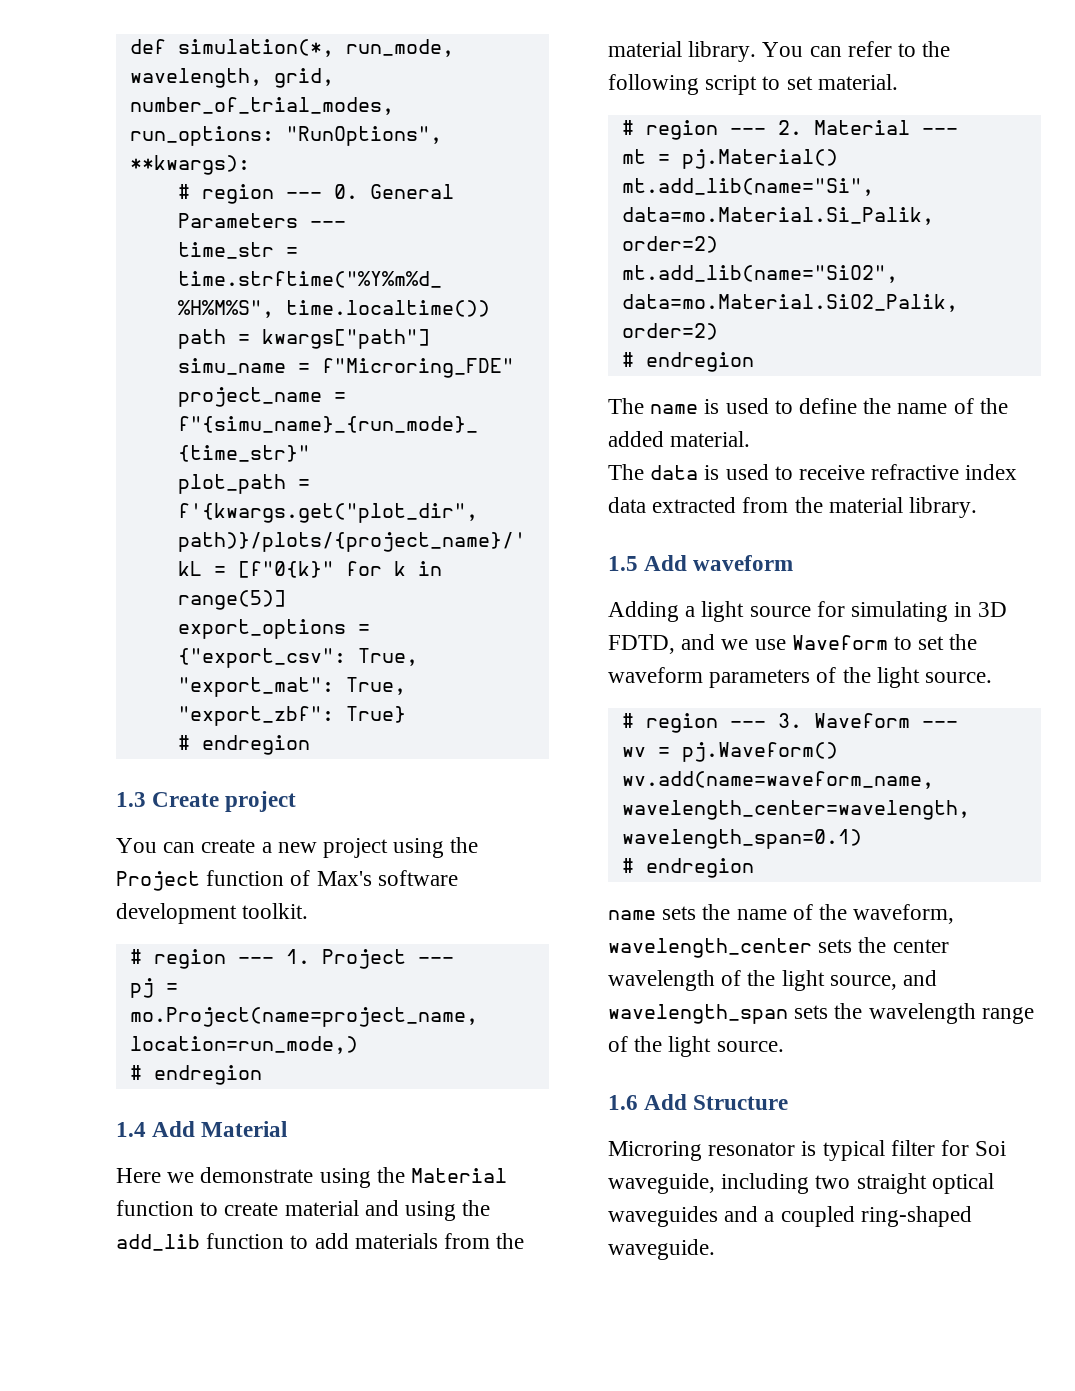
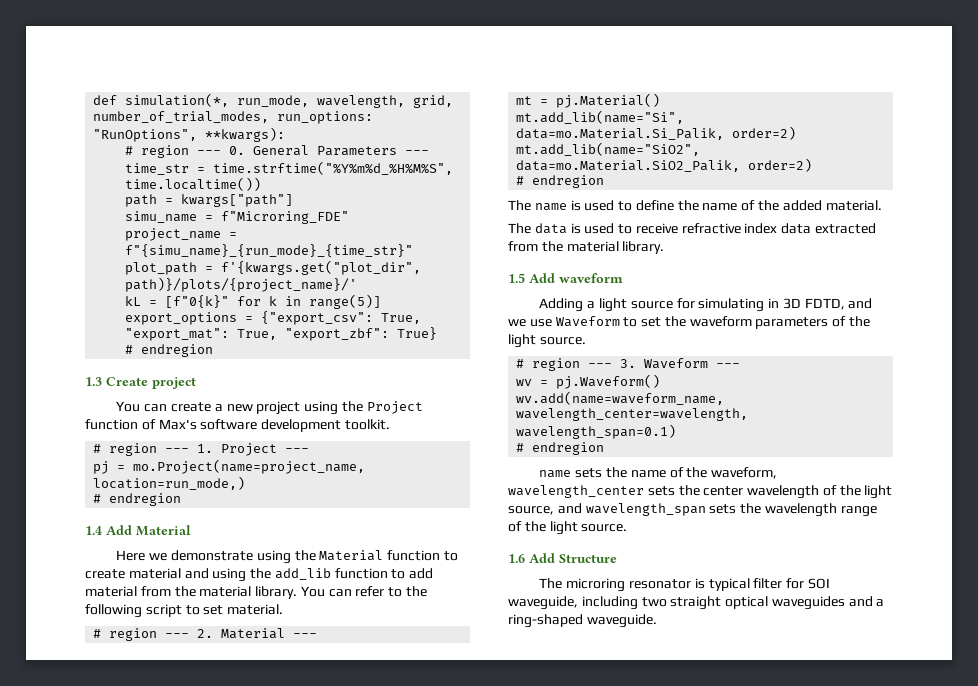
[354,1233,438,1249] materials -> [85,586,137,597] material
[608,1141,702,1161] Microring -> [539,578,626,592] The microring
[975,1141,1007,1156] Soi -> [807,578,830,589] SOI
[780,1206,855,1227] coupled -> (885, 603) none

